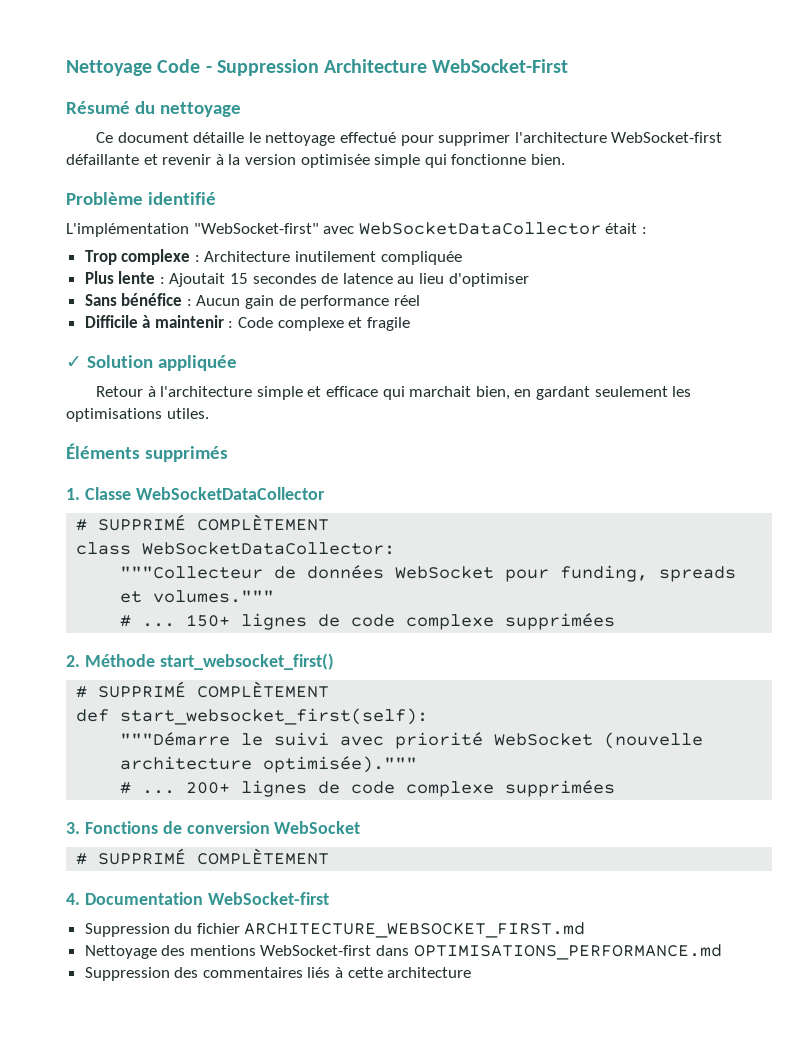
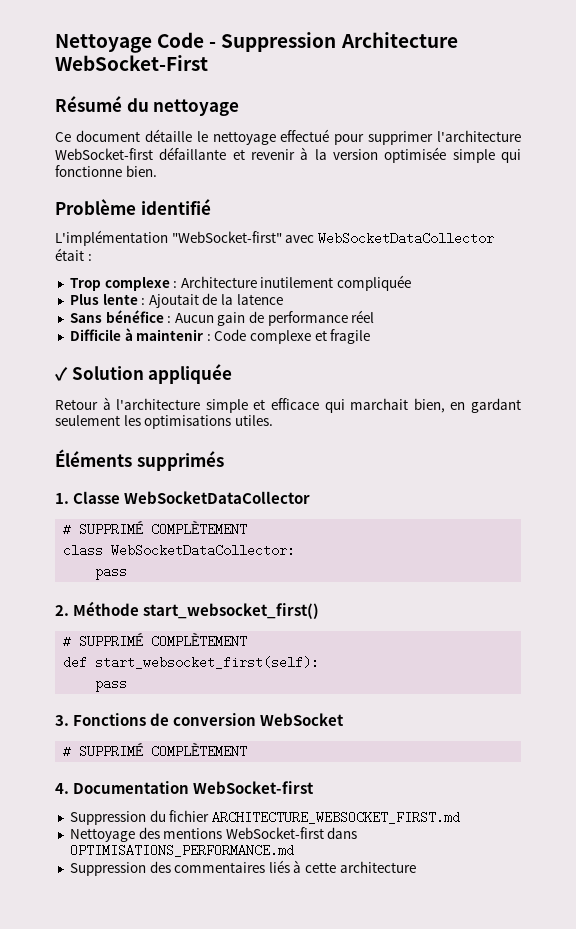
[230,273,529,287] 15 secondes de latence au lieu d'optimiser -> [202,293,283,305] de la latence
[120,565,737,582] [120,590,275,603] [120,613,616,630] """Collecteur de données WebSocket pour funding, spreads et volumes.""" // # ... 150+ lignes de code complexe supprimées -> [95,565,128,580] pass
[120,732,704,749] [120,756,418,773] [120,780,616,797] """Démarre le suivi avec priorité WebSocket (nouvelle architecture optimisée).""" // # ... 200+ lignes de code complexe supprimées -> [95,677,128,692] pass

